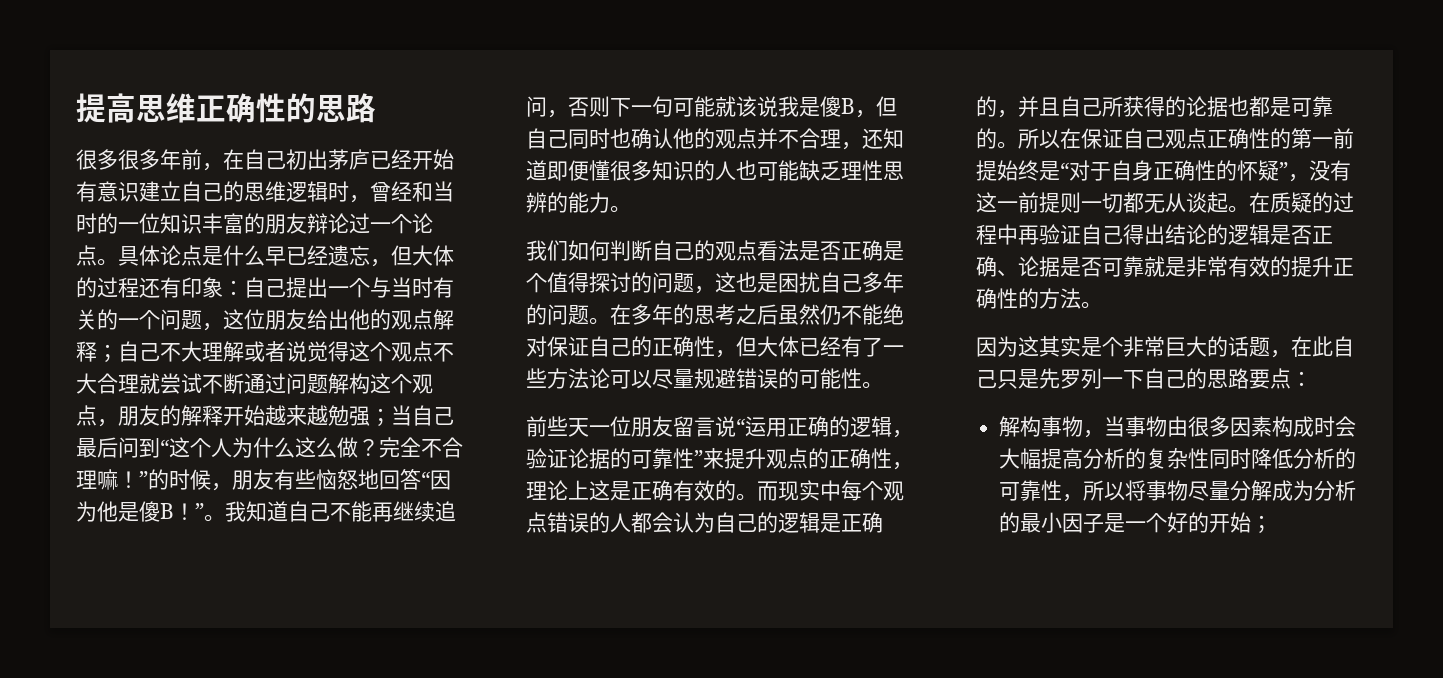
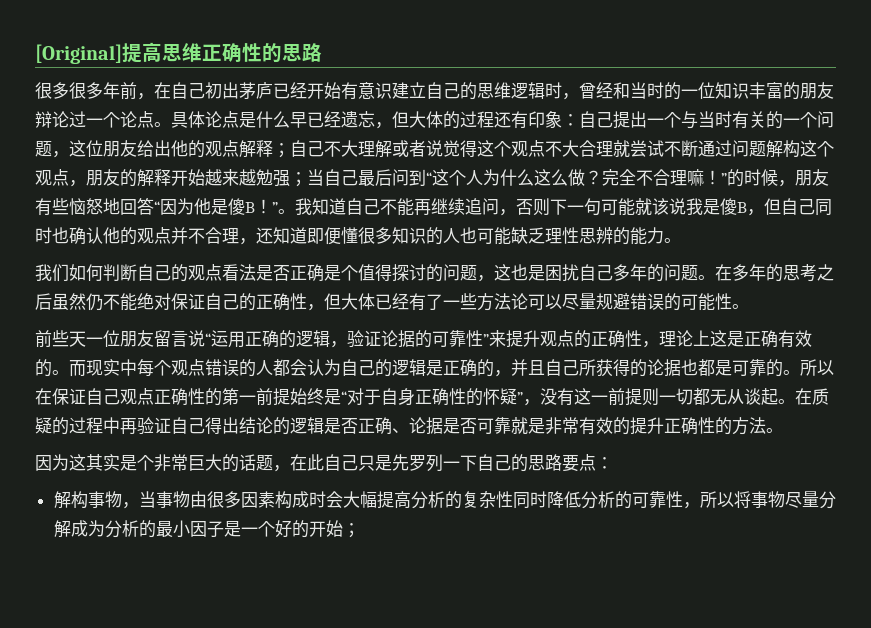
(76, 108) none -> [35,44,122,64] [Original]

